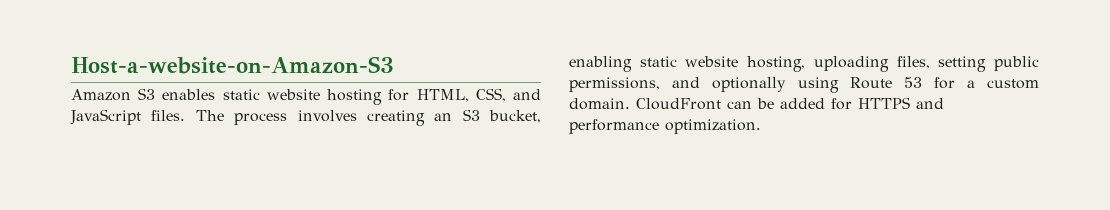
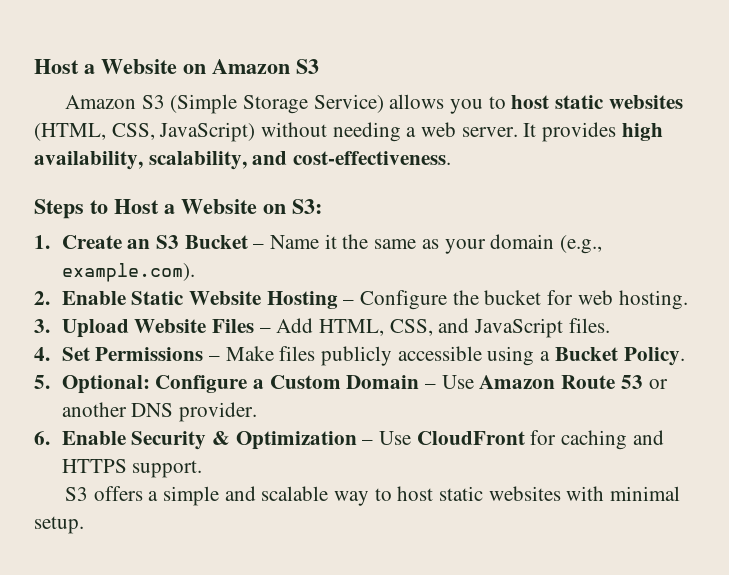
[71,56,394,74] [71,88,410,105] Host-a-website-on-Amazon-S3 // Amazon S3 enables static website hosting for -> [34,59,319,74] [64,94,683,114] [34,122,663,142] [34,151,452,170] [34,199,322,219] [34,234,602,254] [61,263,195,282] [34,290,688,310] [34,318,314,338] Host a Website on Amazon S3 // Amazon S3 (Simple Storage Service) allows you to host static websites (HTML, CSS, JavaScript) without needing a web server. It provides high availability, scalability, and cost-effectiveness. // Steps to Host a Website on S3: // 1. Create an S3 Bucket – Name it the same as your domain (e.g., example.com). // 2. Enable Static Website Hosting – Configure the bucket for web hosting. // 3. Upload Website Files – Add
[195,109,541,126] [569,56,1039,72] [569,77,1039,93] [569,97,944,110] [569,119,761,134] The process involves creating an S3 bucket, enabling static website hosting, uploading files, setting public permissions, and optionally using Route 53 for a custom domain. CloudFront can be added for HTTPS and performance optimization. -> [34,346,685,366] [34,375,668,394] [61,402,258,422] [34,430,664,450] [61,459,203,478] [64,486,680,506] [34,516,84,534] // 4. Set Permissions – Make files publicly accessible using a Bucket Policy. // 5. Optional: Configure a Custom Domain – Use Amazon Route 53 or another DNS provider. // 6. Enable Security & Optimization – Use CloudFront for caching and HTTPS support. // S3 offers a simple and scalable way to host static websites with minimal setup.

